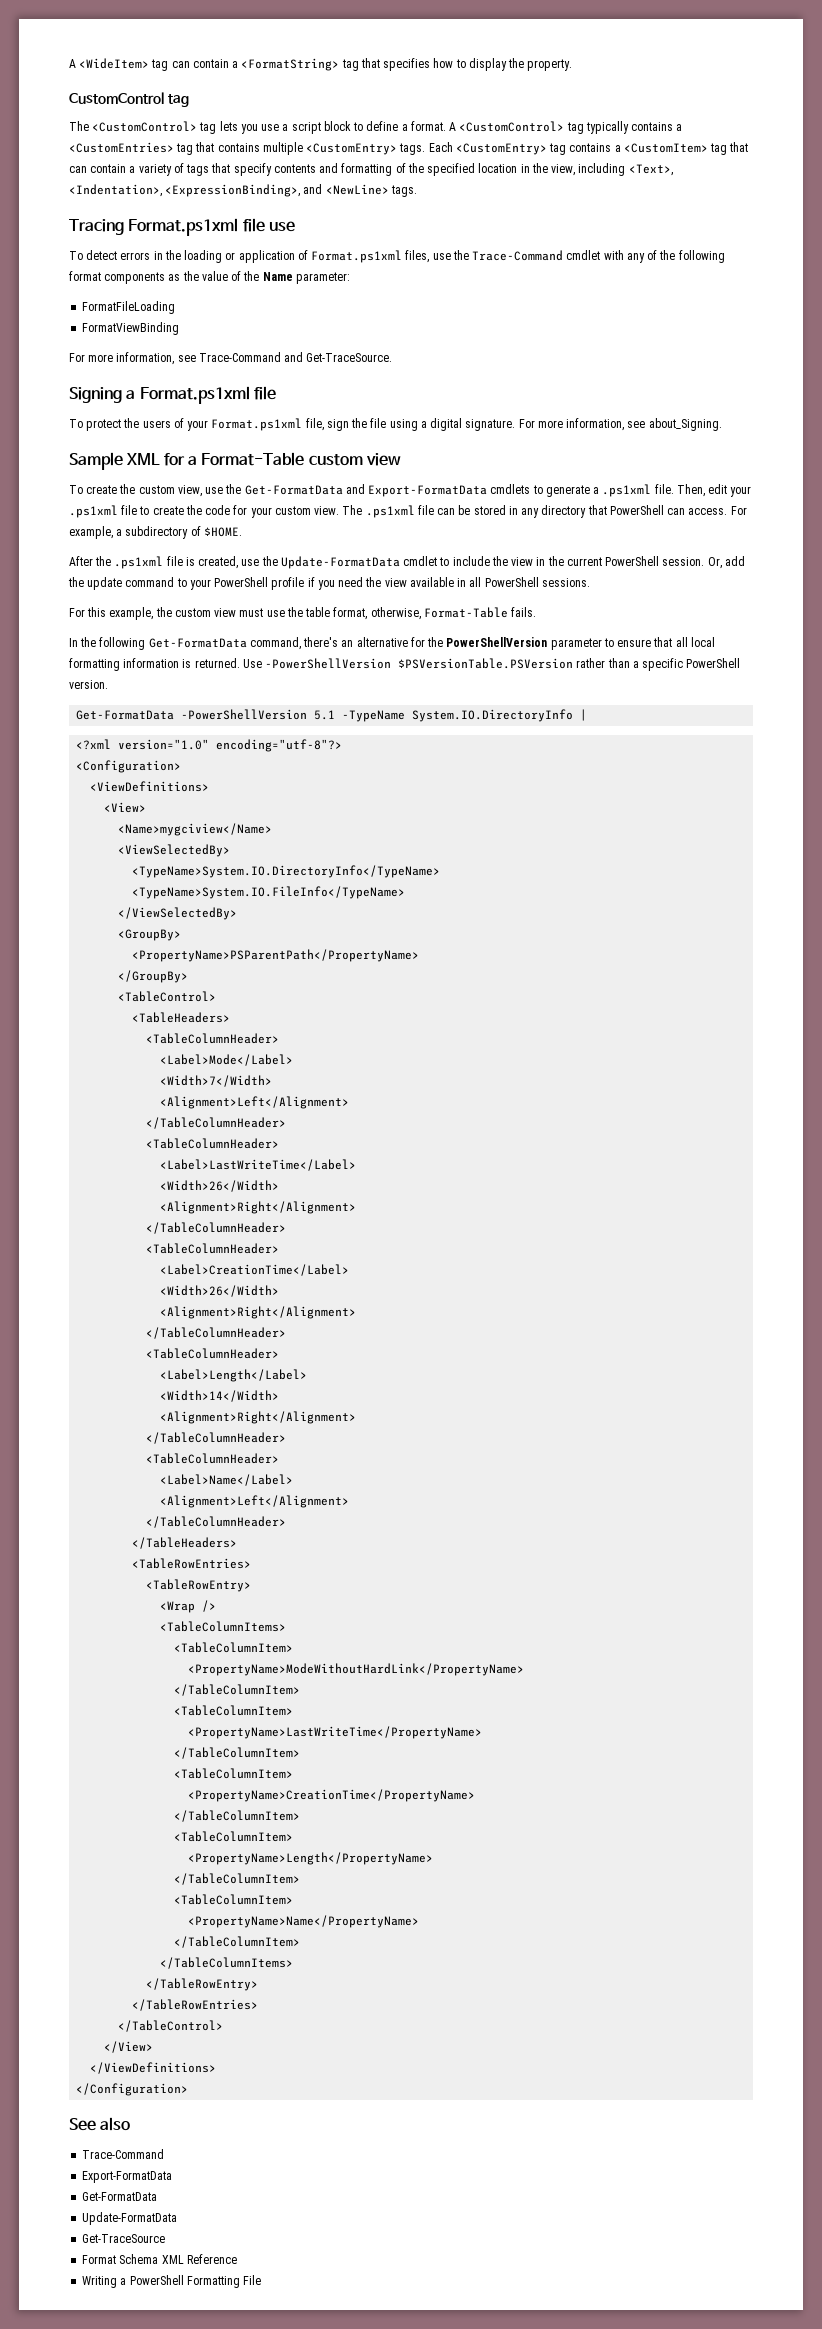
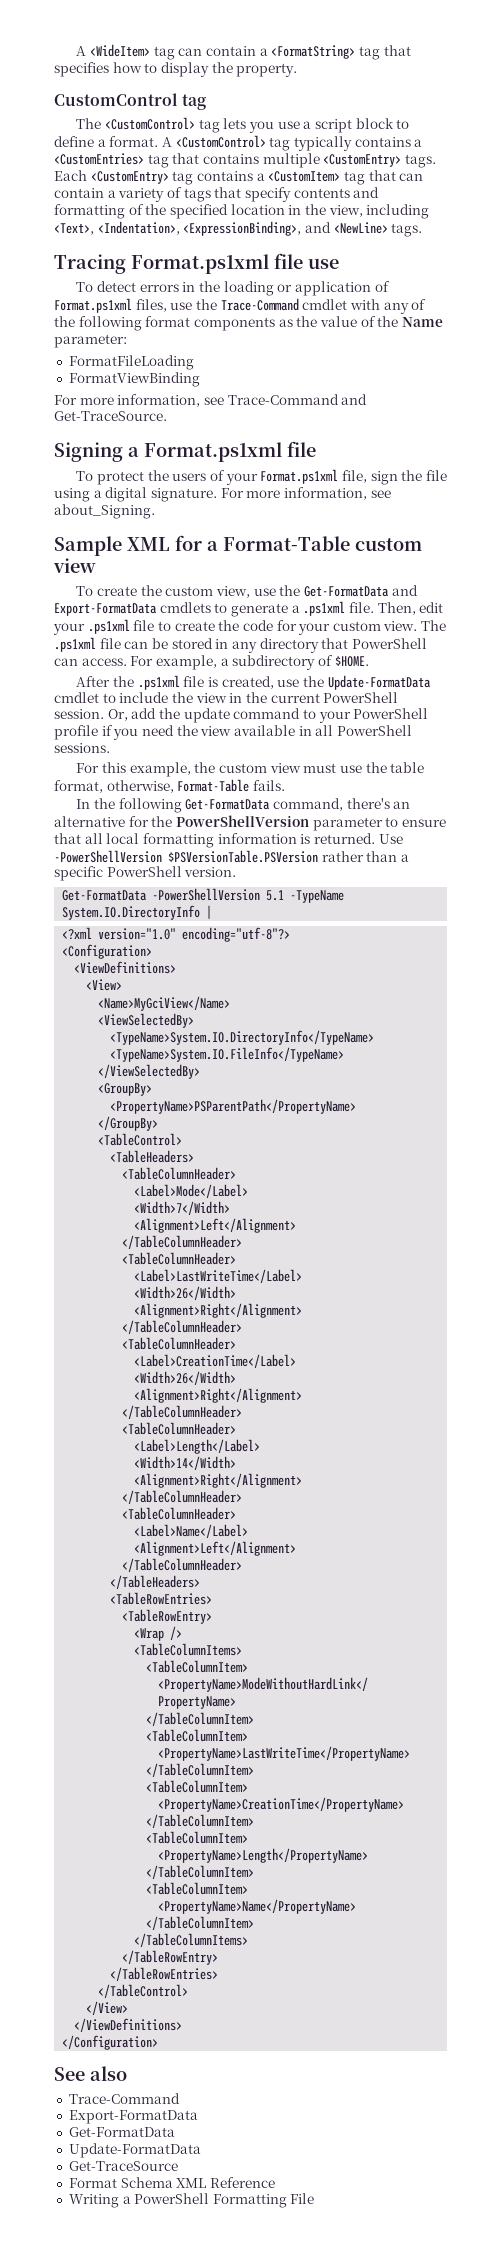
[118,823,273,836] <Name>mygciview</Name> -> [98,996,231,1011] <Name>MyGciView</Name>

